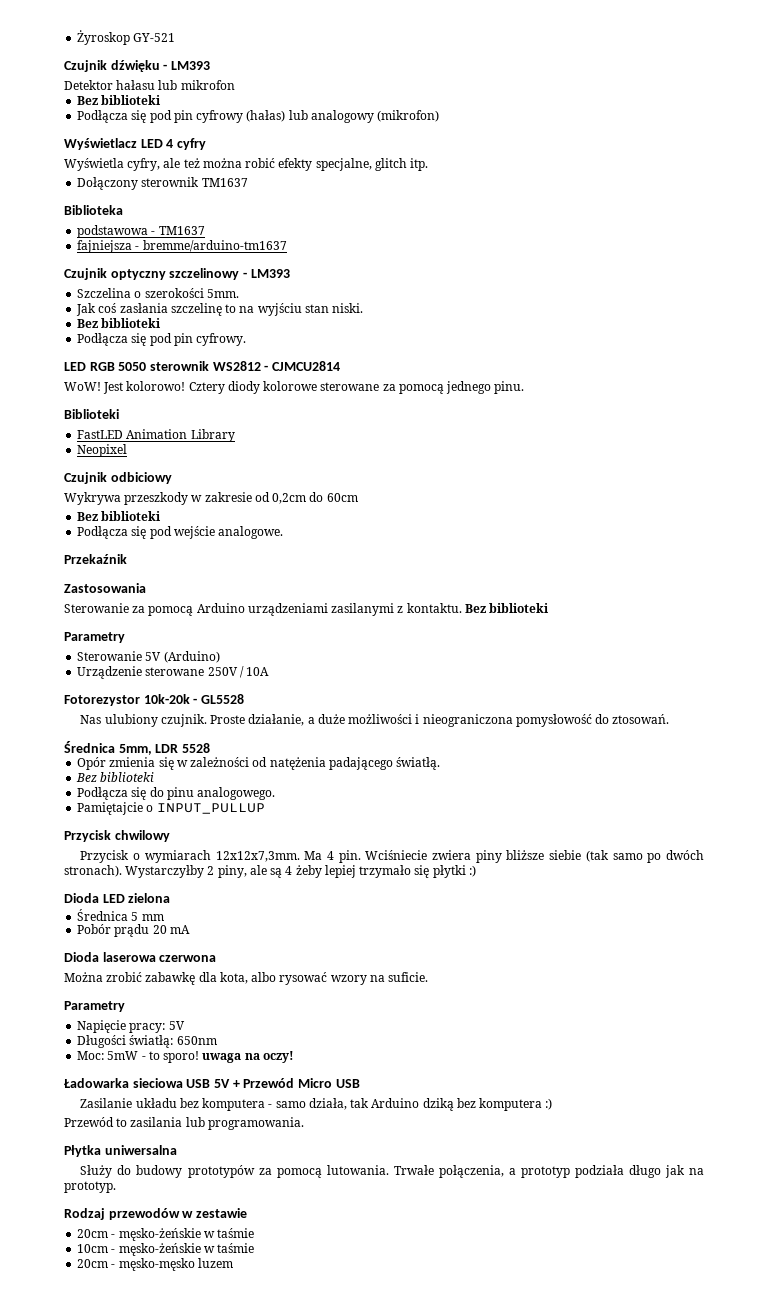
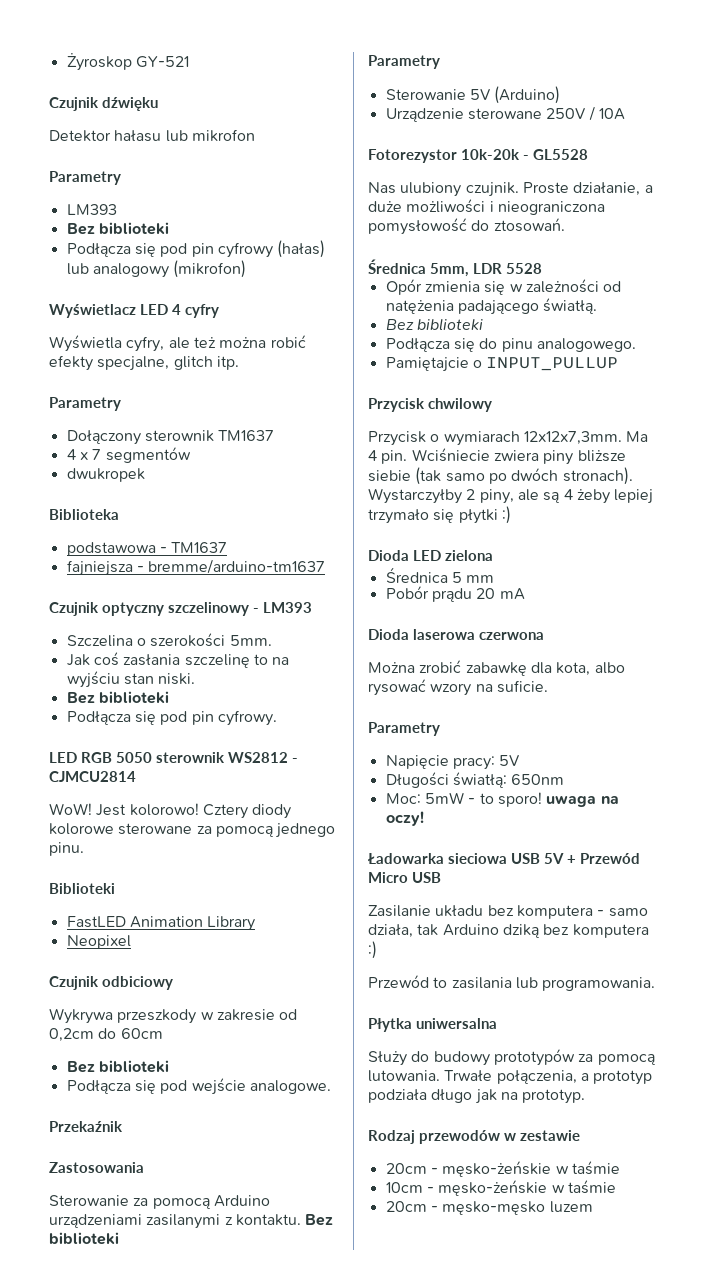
[163,61,210,70] - LM393 -> (159, 104) none
(235, 85) none -> [49,171,121,185] [66,204,117,215] // Parametry // LM393
(429, 164) none -> [49,397,121,411] // Parametry
(248, 182) none -> [66,447,191,463] [66,468,145,482] // 4 x 7 segmentów // dwukropek

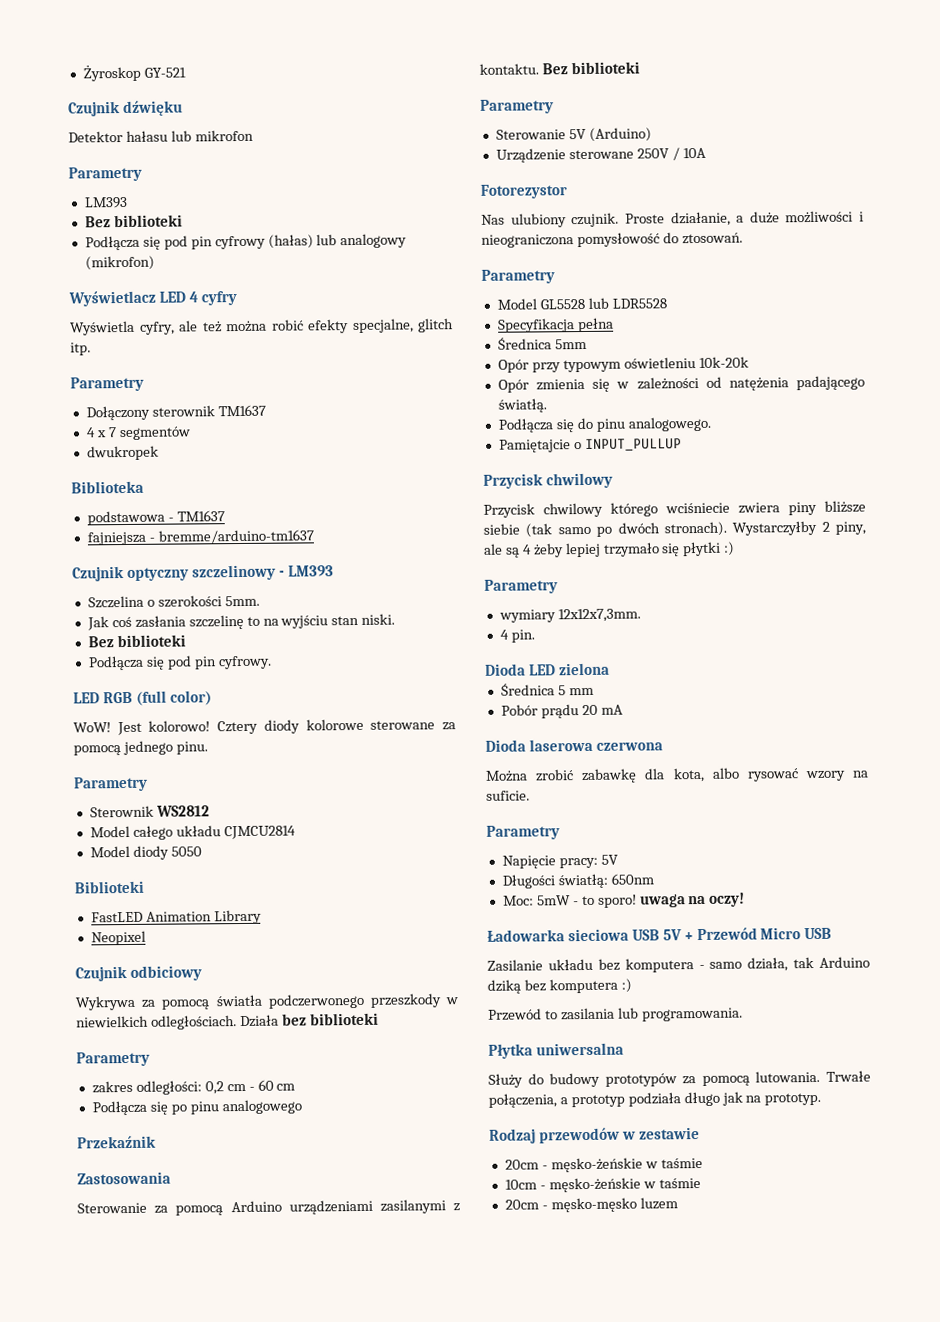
[116,752,299,763] [49,771,136,782] 5050 sterownik WS2812 - CJMCU2814 -> [135,690,212,706] (full color)
(84, 849) none -> [74,776,148,792] [89,805,210,818] [89,825,296,840] [89,845,202,860] // Parametry // Sterownik WS2812 // Model całego układu CJMCU2814 // Model diody 5050
[117,1009,298,1024] [49,1028,163,1042] [66,1060,169,1073] [66,1078,331,1095] przeszkody w zakresie od 0,2cm do 60cm // Bez biblioteki // Podłącza się pod wejście analogowe. -> [141,993,458,1010] [76,1012,379,1030] [76,1051,150,1067] [91,1079,296,1095] [91,1099,302,1116] za pomocą światła podczerwonego przeszkody w niewielkich odległościach. Działa bez biblioteki // Parametry // zakres odległości: 0,2 cm - 60 cm // Podłącza się po pinu analogowego
[461,149,589,160] 10k-20k - GL5528 -> (567, 191) none
[368,259,543,277] Średnica 5mm, LDR 5528 -> [481,269,555,284] [496,297,667,310] [497,317,614,333] [497,337,587,350] [497,356,749,373] Parametry // Model GL5528 lub LDR5528 // Specyfikacja pełna // Średnica 5mm // Opór przy typowym oświetleniu 10k-20k
[385,318,483,331] // Bez biblioteki -> (547, 405) none
[430,431,649,446] [368,448,490,464] o wymiarach 12x12x7,3mm. Ma 4 pin. Wciśniecie -> [543,502,730,518] chwilowy którego wciśniecie
(511, 515) none -> [484,579,558,594] [498,608,641,623] [499,629,535,643] // Parametry // wymiary 12x12x7,3mm. // 4 pin.

